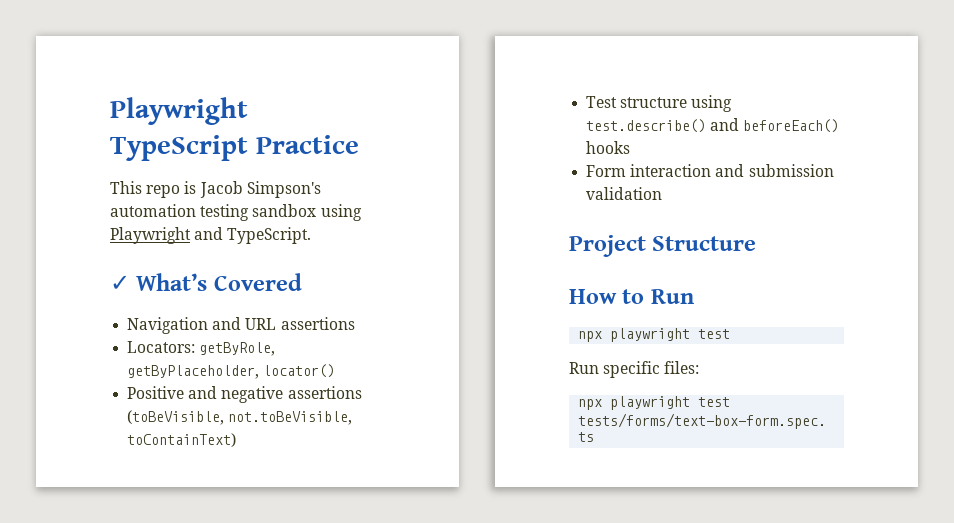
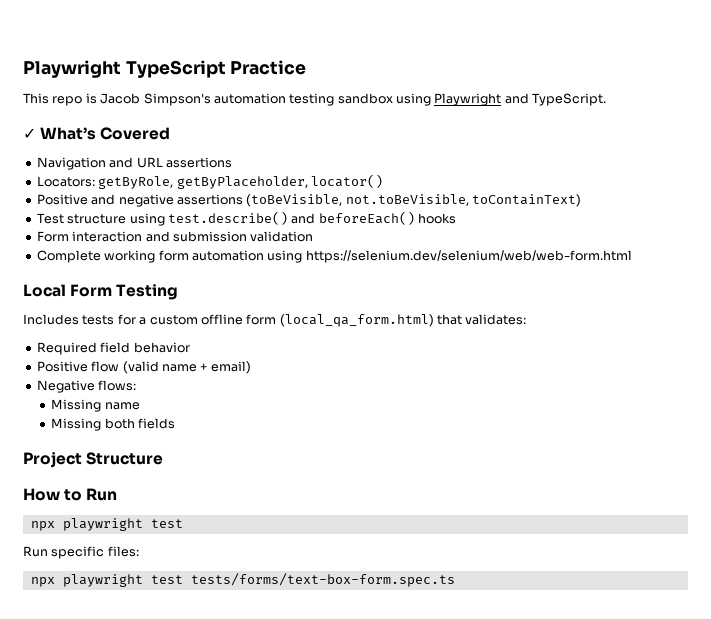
(663, 193) none -> [36,250,632,263] [23,284,179,300] [23,314,527,327] [36,342,190,355] [36,361,251,374] [36,380,137,393] [51,399,140,412] [51,418,176,431] // Complete working form automation using https://selenium.dev/selenium/web/web-form.html // Local Form Testing // Includes tests for a custom offline form (local_qa_form.html) that validates: // Required field behavior // Positive flow (valid name + email) // Negative flows: // Missing name // Missing both fields

